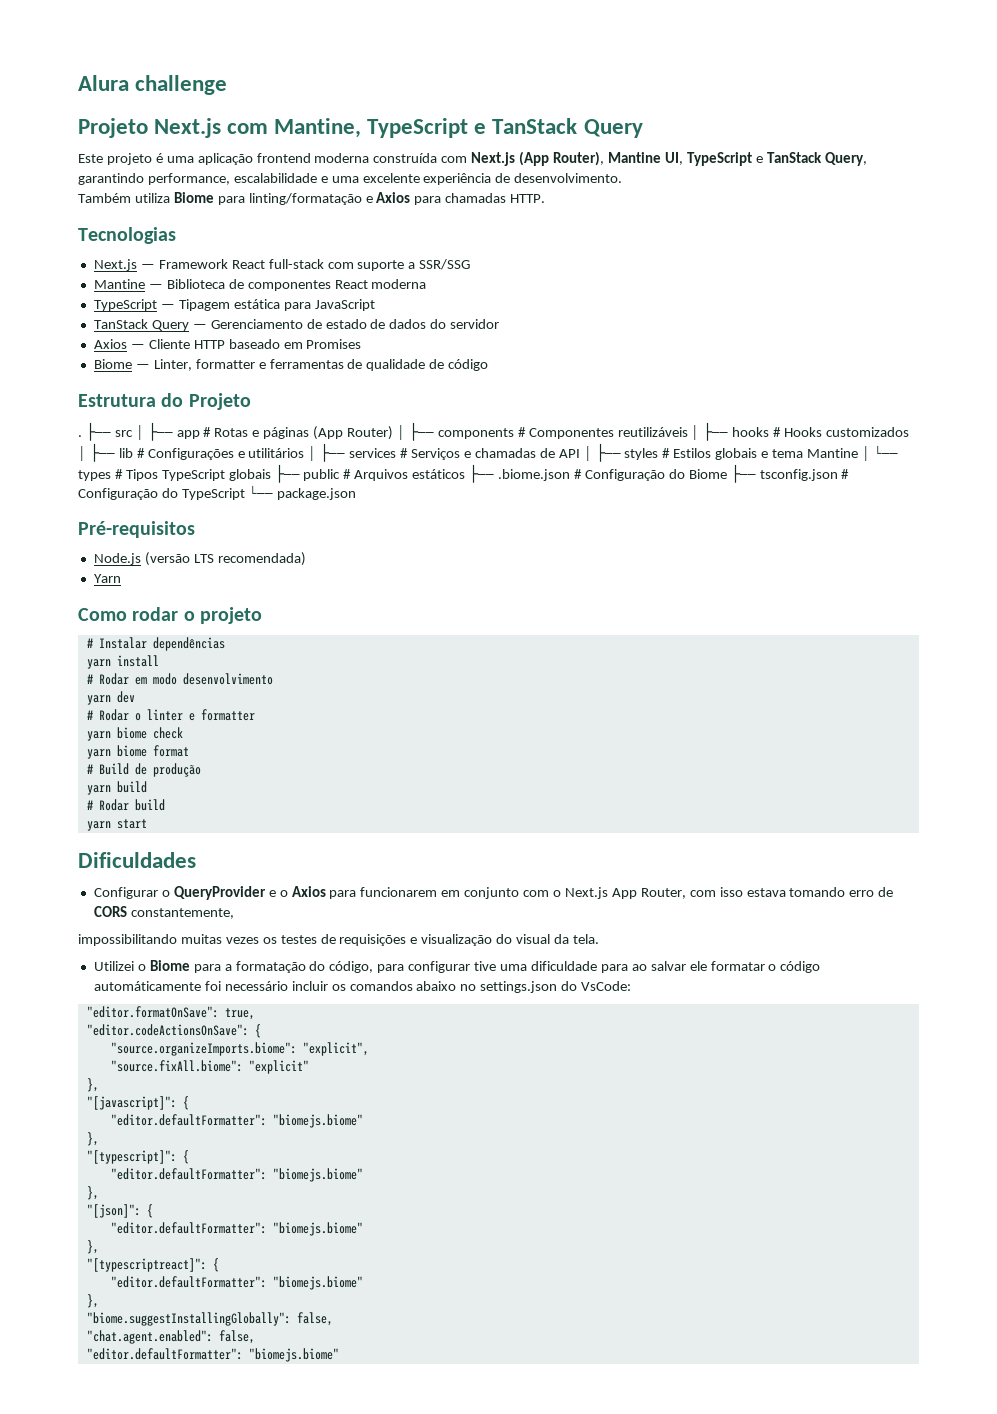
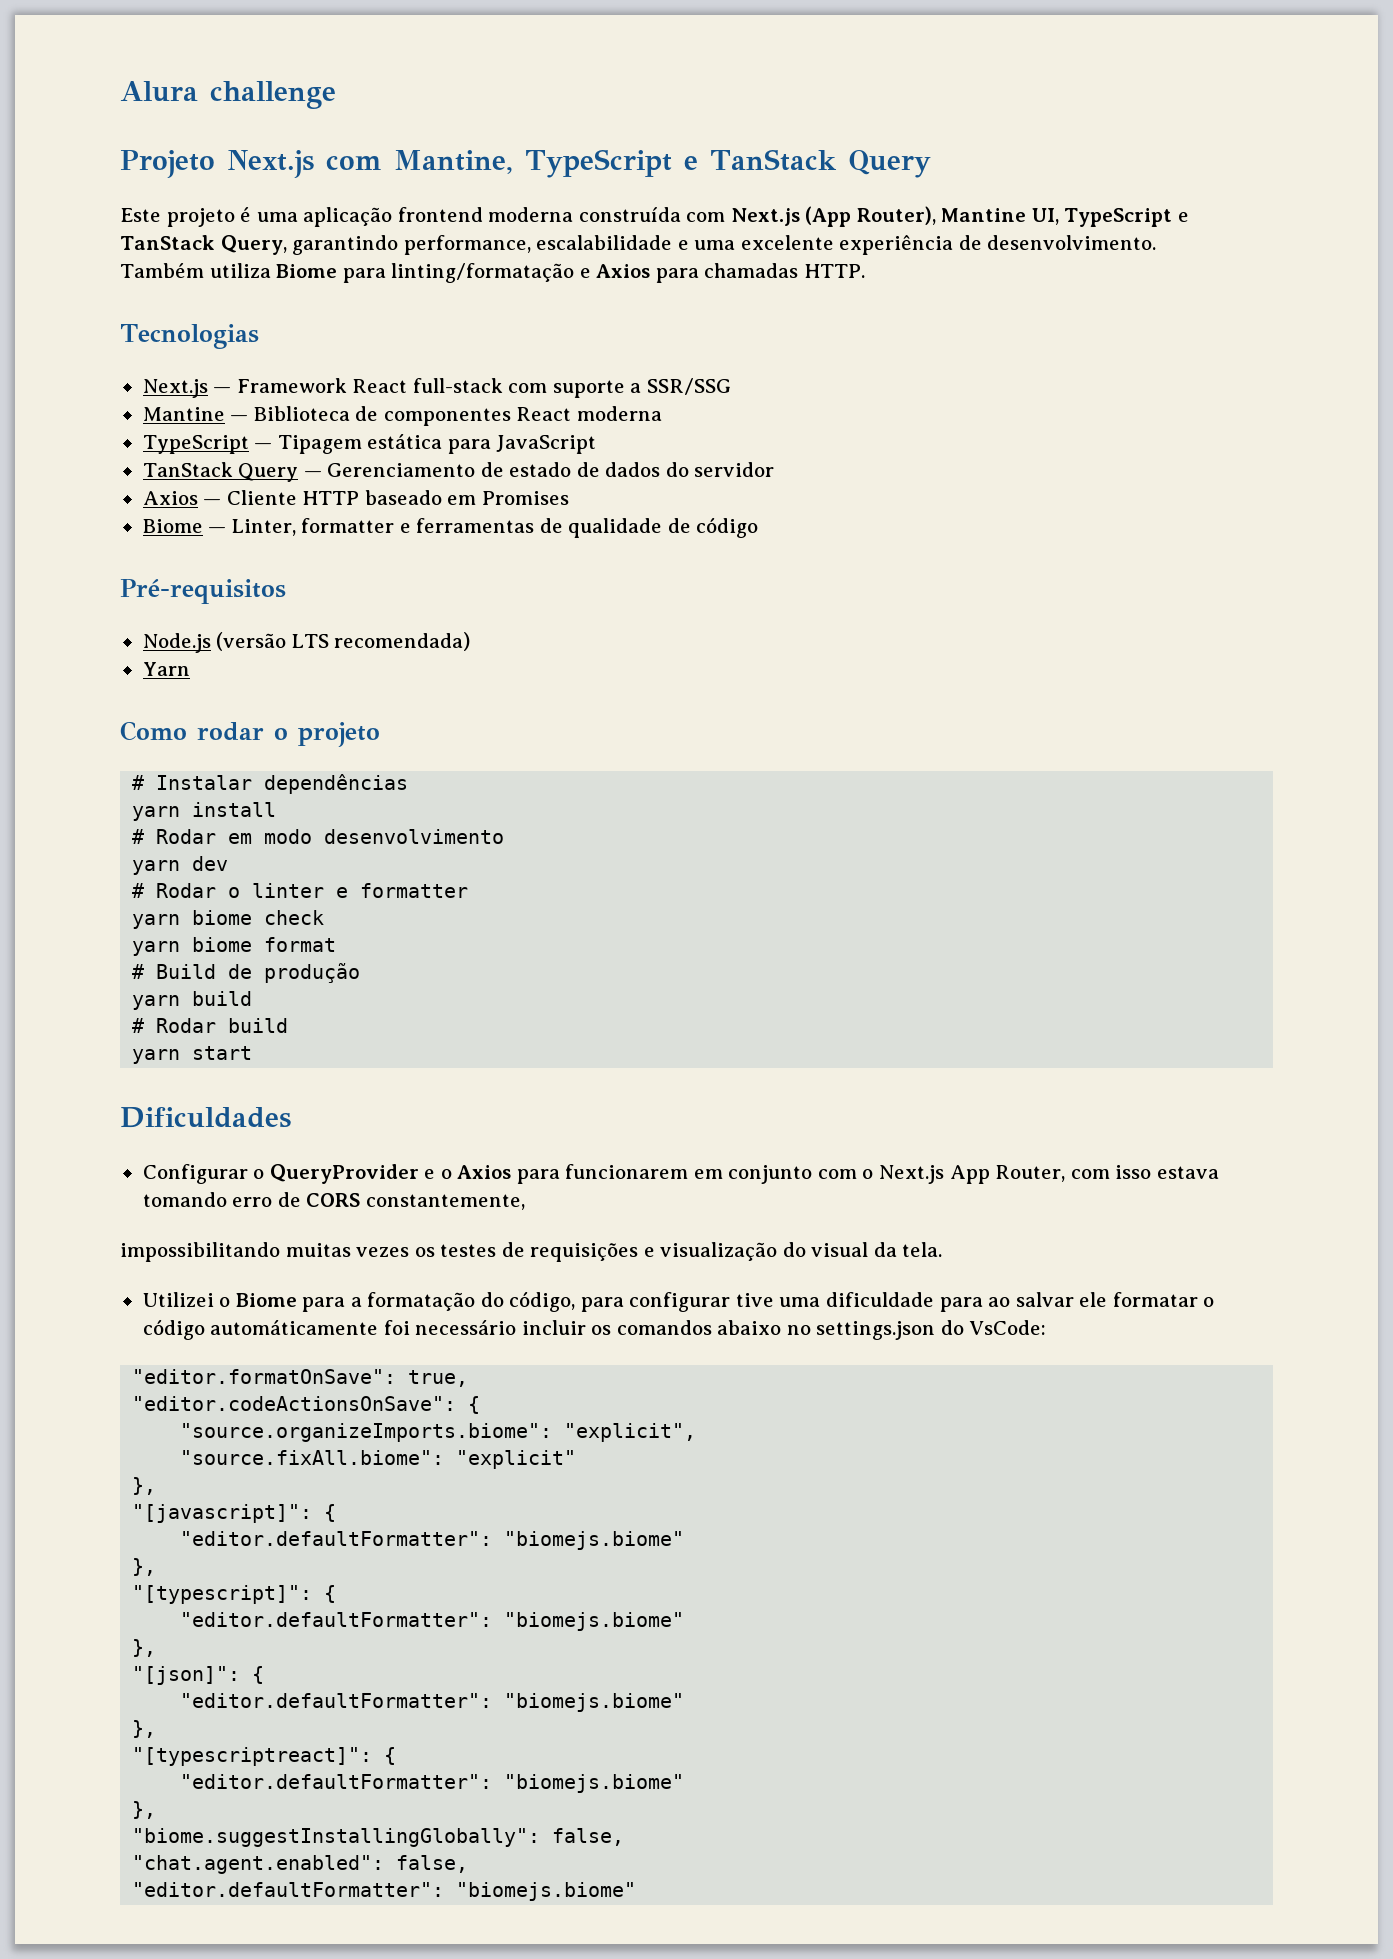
[78,393,251,410] [78,422,910,441] [78,443,898,462] [78,464,850,483] [78,485,356,500] // Estrutura do Projeto // . ├── src │ ├── app # Rotas e páginas (App Router) │ ├── components # Componentes reutilizáveis │ ├── hooks # Hooks customizados │ ├── lib # Configurações e utilitários │ ├── services # Serviços e chamadas de API │ ├── styles # Estilos globais e tema Mantine │ └── types # Tipos TypeScript globais ├── public # Arquivos estáticos ├── .biome.json # Configuração do Biome ├── tsconfig.json # Configuração do TypeScript └── package.json -> (759, 527) none

